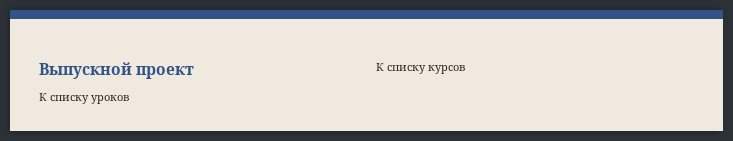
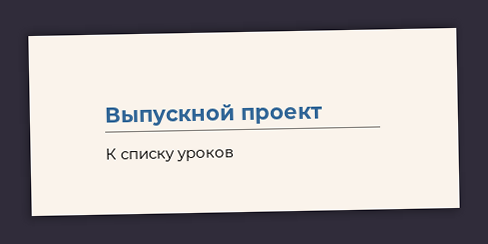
[376,63,466,74] // К списку курсов -> (235, 155) none

